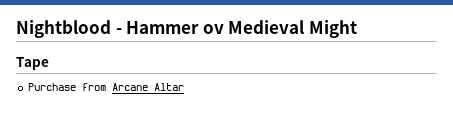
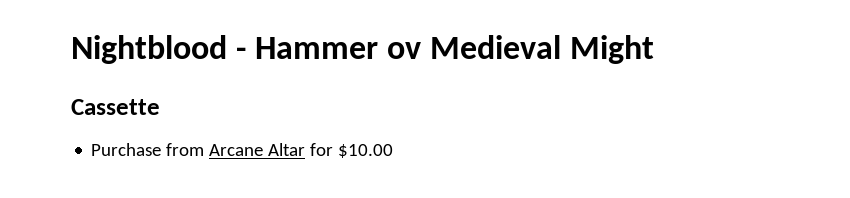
[16,57,49,70] Tape -> [71,99,160,115] Cassette
(184, 87) none -> [310,143,394,158] for $10.00

